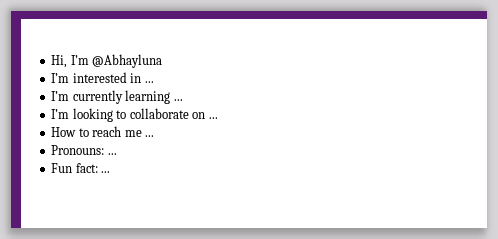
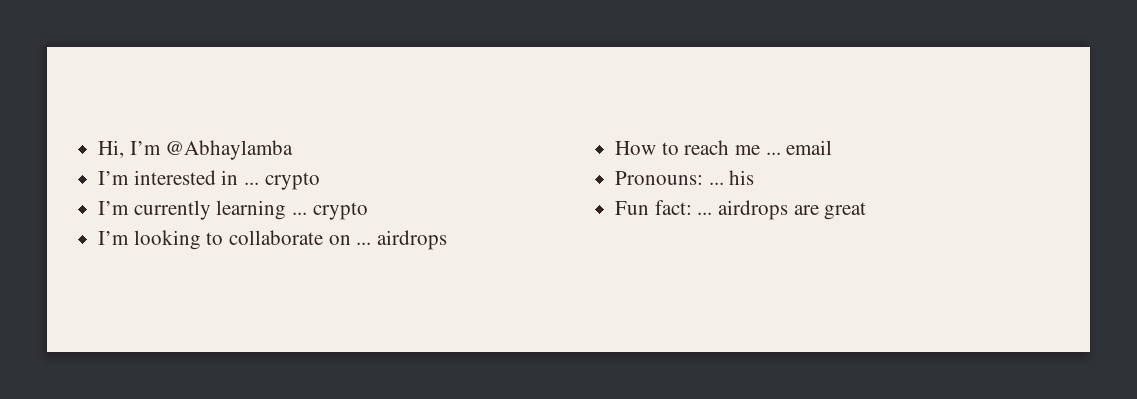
[92,54,163,68] @Abhayluna -> [165,140,294,160] @Abhaylamba
(154, 82) none -> [264,172,320,190] crypto
(183, 100) none -> [312,202,368,220] crypto
(218, 118) none -> [377,230,448,250] airdrops
(155, 136) none -> [786,140,833,155] email
(117, 154) none -> [729,170,755,185] his
(111, 172) none -> [718,200,867,220] airdrops are great

